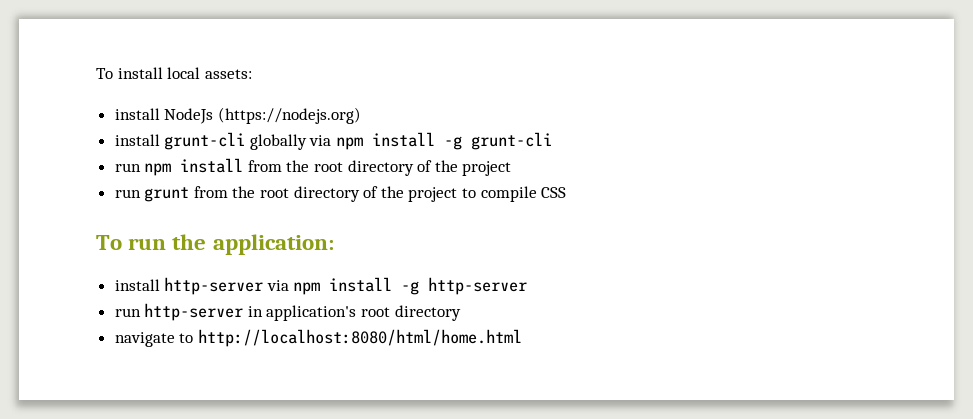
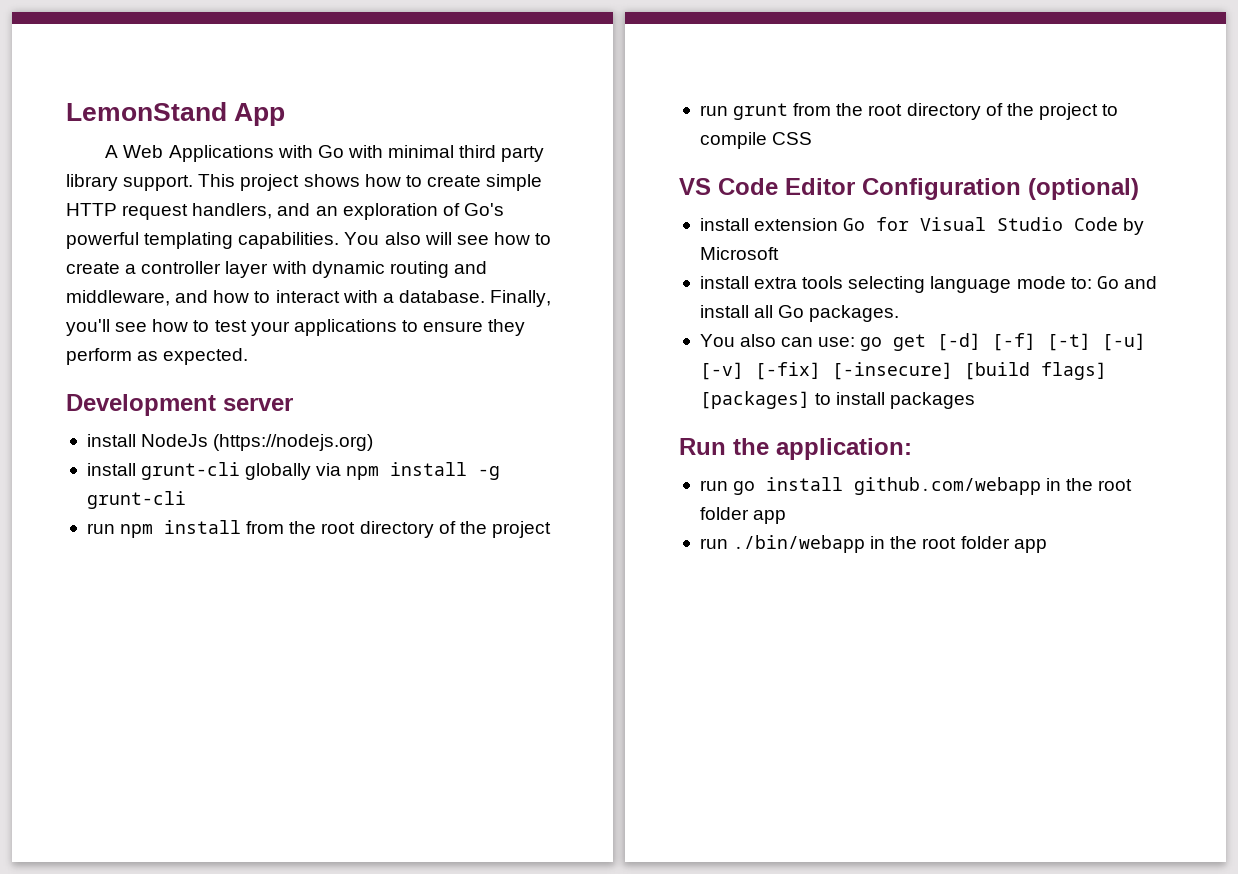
[96,67,252,79] To install local assets: -> [66,102,286,126] [105,145,545,162] [66,174,543,191] [66,203,504,220] [66,232,552,249] [66,261,487,278] [66,290,552,307] [66,319,526,336] [66,348,249,365] [66,394,293,416] LemonStand App // A Web Applications with Go with minimal third party library support. This project shows how to create simple HTTP request handlers, and an exploration of Go's powerful templating capabilities. You also will see how to create a controller layer with dynamic routing and middleware, and how to interact with a database. Finally, you'll see how to test your applications to ensure they perform as expected. // Development server
[96,234,334,255] [114,277,528,295] [114,303,461,321] [114,329,522,347] To run the application: // install http-server via npm install -g http-server // run http-server in application's root directory // navigate to http://localhost:8080/html/home.html -> [679,178,1139,200] [699,217,1145,235] [699,247,779,260] [699,276,1157,293] [699,305,900,322] [699,333,1147,351] [699,362,1107,380] [699,391,976,409] [679,438,912,460] [699,477,1133,495] [699,507,787,524] [699,535,1047,553] VS Code Editor Configuration (optional) // install extension Go for Visual Studio Code by Microsoft // install extra tools selecting language mode to: Go and install all Go packages. // You also can use: go get [-d] [-f] [-t] [-u] [-v] [-fix] [-insecure] [build flags] [packages] to install packages // Run the application: // run go install github.com/webapp in the root folder app // run ./bin/webapp in the root folder app

